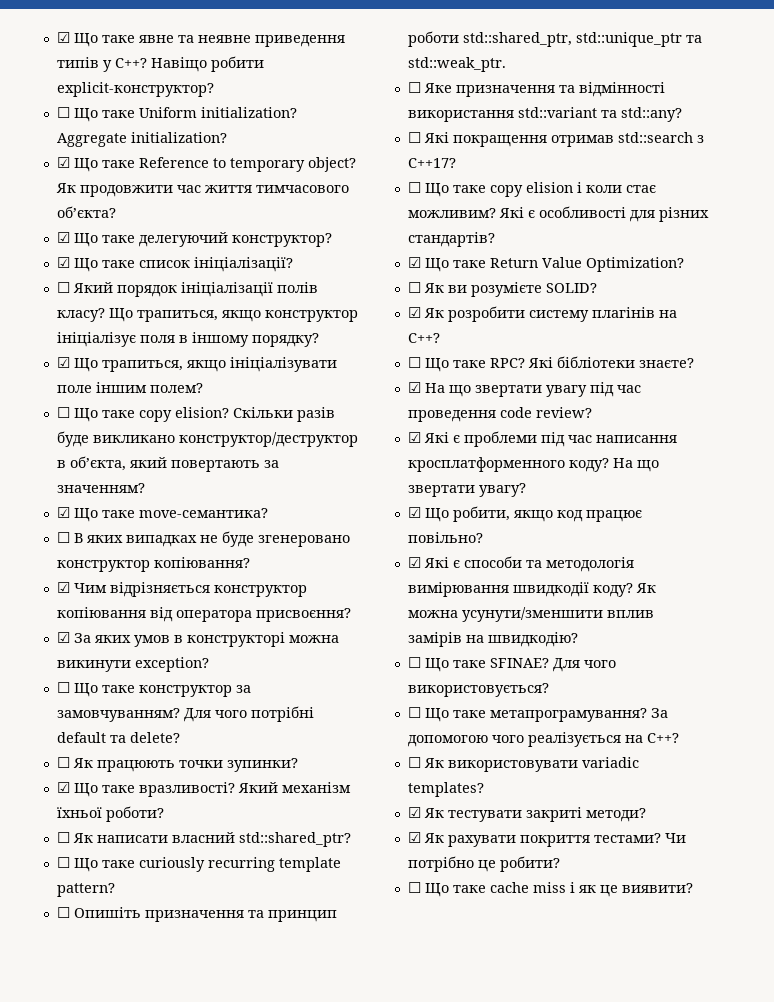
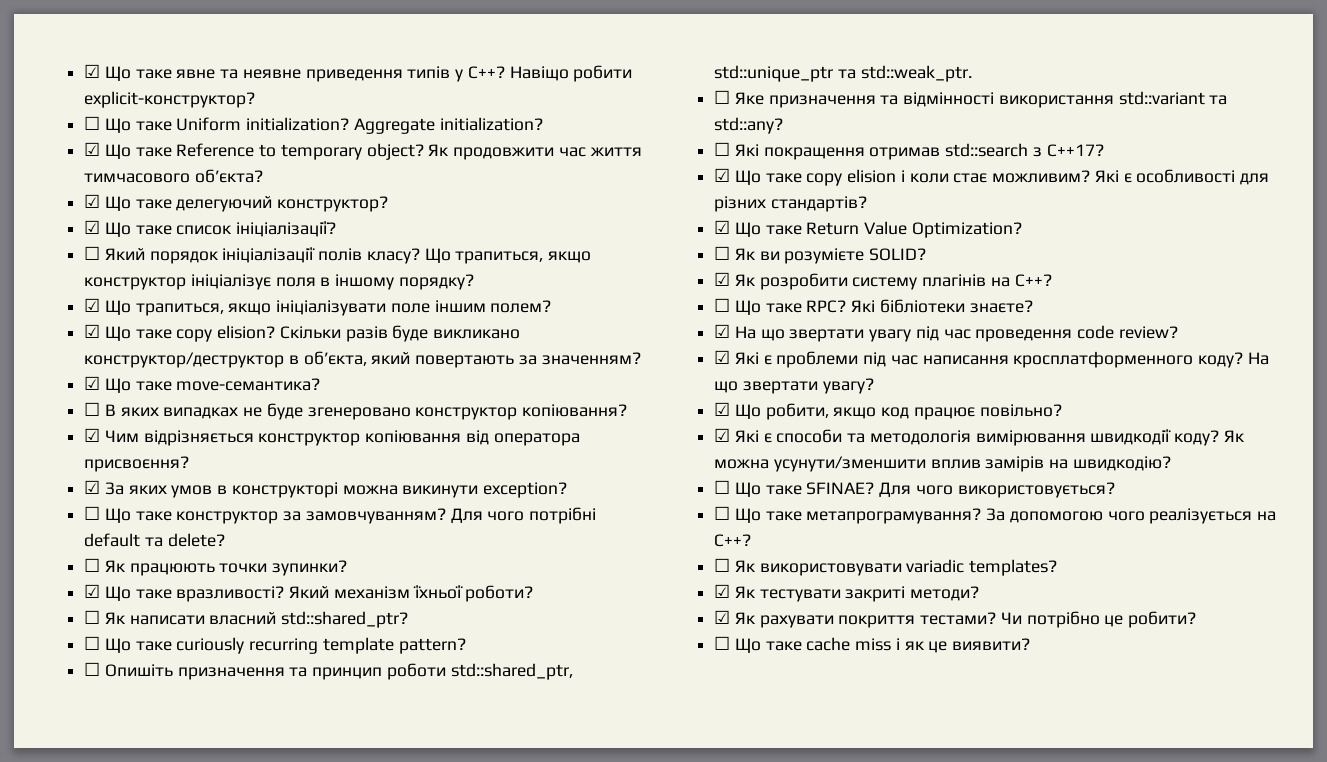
[56,407,70,418] ☐ -> [84,324,101,338] ☑
[407,182,421,193] ☐ -> [714,168,731,182] ☑

